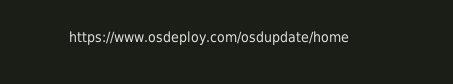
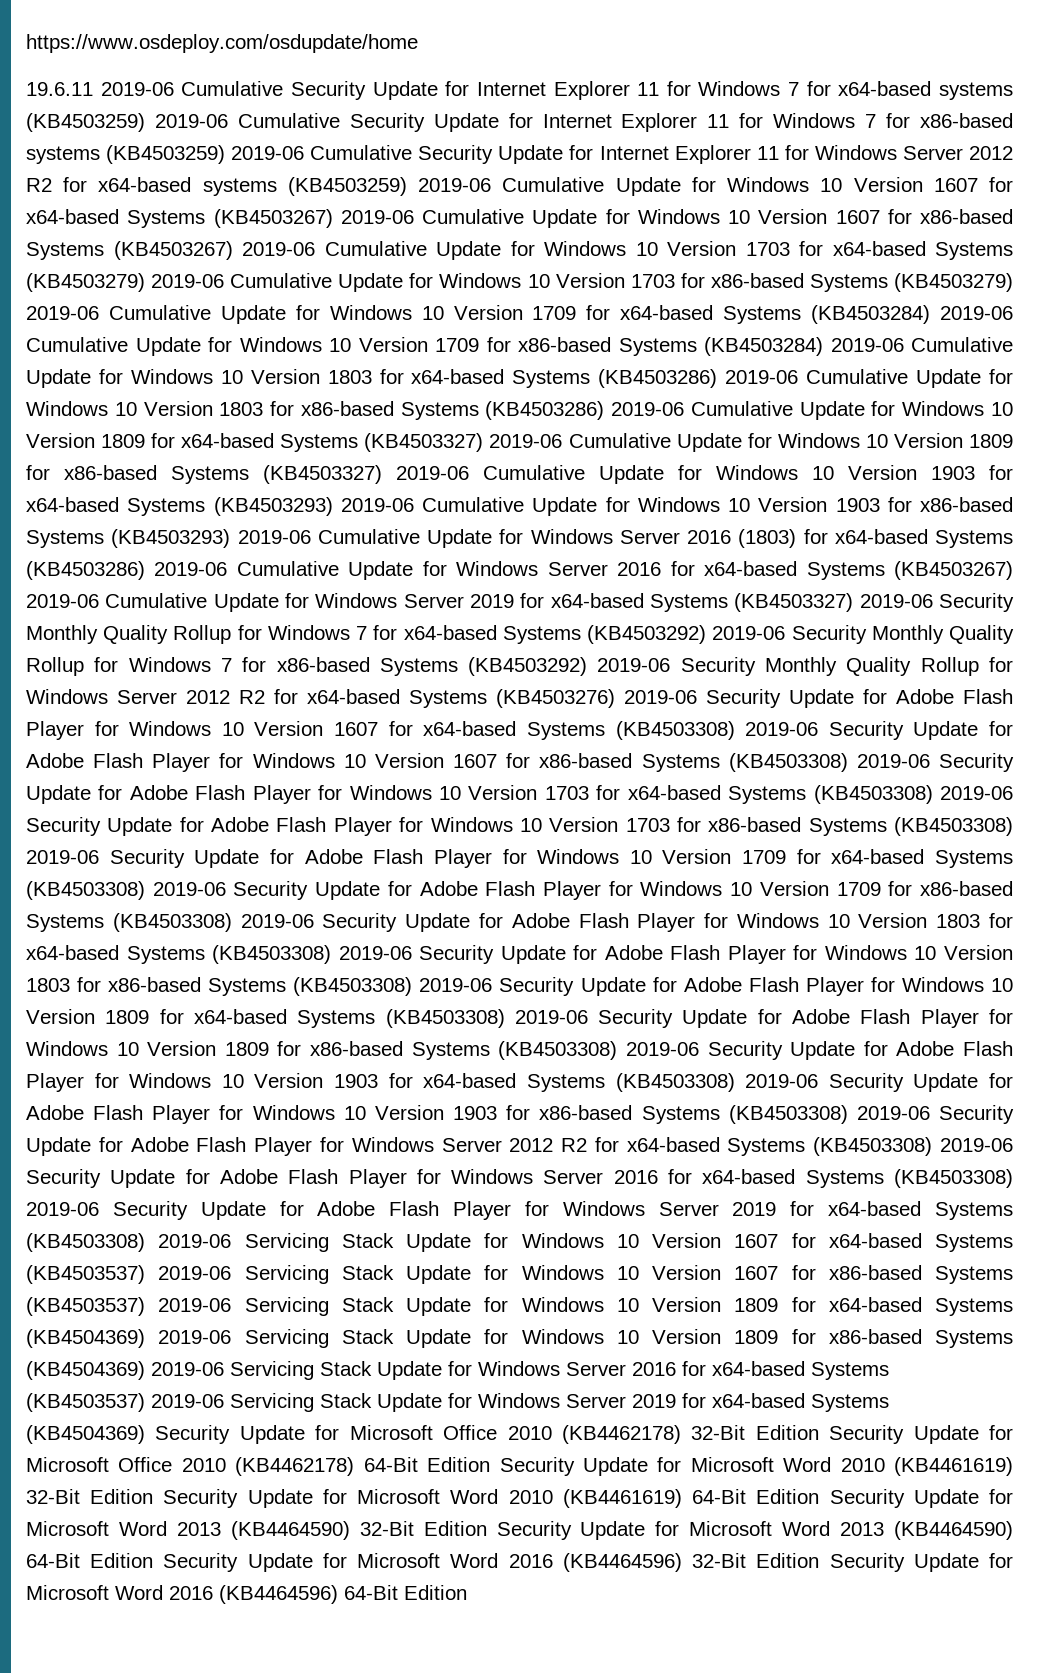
(349, 38) none -> [26,81,1013,100] [26,113,1013,132] [26,145,1014,164] [26,177,1014,196] [26,209,1013,228] [26,241,1013,260] [26,273,1014,292] [26,305,1013,324] [26,337,1013,356] [26,369,1013,388] [26,401,1013,420] [26,433,1014,452] [26,465,1013,484] [26,497,1013,516] [26,529,1013,548] [26,561,1014,580] [26,593,1015,612] [26,625,1015,644] [26,657,1013,676] [26,689,1013,708] [26,721,1014,740] [26,753,1015,772] [26,785,1014,804] [26,817,1014,836] [26,849,1013,868] [26,881,1013,900] [26,913,1014,932] [26,945,1014,964] [26,977,1013,996] [26,1009,1013,1028] [26,1041,1014,1060] [26,1073,1014,1092] [26,1105,1015,1124] [26,1137,1014,1156] [26,1169,1013,1188] [26,1201,1013,1220] [26,1233,1013,1252] [26,1265,1013,1284] [26,1297,1013,1316] [26,1329,1013,1348] [26,1361,889,1380] [26,1393,889,1412] [26,1425,1013,1444] [26,1457,1013,1476] [26,1489,1014,1508] [26,1521,1013,1540] [26,1553,1014,1572] [26,1585,467,1604] // 19.6.11 2019-06 Cumulative Security Update for Internet Explorer 11 for Windows 7 for x64-based systems (KB4503259) 2019-06 Cumulative Security Update for Internet Explorer 11 for Windows 7 for x86-based systems (KB4503259) 2019-06 Cumulative Security Update for Internet Explorer 11 for Windows Server 2012 R2 for x64-based systems (KB4503259) 2019-06 Cumulative Update for Windows 10 Version 1607 for x64-based Systems (KB4503267) 2019-06 Cumulative Update for Windows 10 Version 1607 for x86-based Systems (KB4503267) 2019-06 Cumulative Update for Windows 10 Version 1703 for x64-based Systems (KB4503279) 2019-06 Cumulative Update for Windows 10 Version 1703 for x86-based Systems (KB4503279) 2019-06 Cumulative Update for Windows 10 Version 1709 for x64-based Systems (KB4503284) 2019-06 Cumulative Update for Windows 10 Version 1709 for x86-based Systems (KB4503284) 2019-06 Cumulative Update for Windows 10 Version 1803 for x64-based Systems (KB4503286) 2019-06 Cumulative Update for Windows 10 Version 1803 for x86-based Systems (KB4503286) 2019-06 Cumulative Update for Windows 10 Version 1809 for x64-based Systems (KB4503327) 2019-06 Cumulative Update for Windows 10 Version 1809 for x86-based Systems (KB4503327) 2019-06 Cumulative Update for Windows 10 Version 1903 for x64-based Systems (KB4503293) 2019-06 Cumulative Update for Windows 10 Version 1903 for x86-based Systems (KB4503293) 2019-06 Cumulative Update for Windows Server 2016 (1803) for x64-based Systems (KB4503286) 2019-06 Cumulative Update for Windows Server 2016 for x64-based Systems (KB4503267) 2019-06 Cumulative Update for Windows Server 2019 for x64-based Systems (KB4503327) 2019-06 Security Monthly Quality Rollup for Windows 7 for x64-based Systems (KB4503292) 2019-06 Security Monthly Quality Rollup for Windows 7 for x86-based Systems (KB4503292) 2019-06 Security Monthly Quality Rollup for Windows Server 2012 R2 for x64-based Systems (KB4503276) 2019-06 Security Update for Adobe Flash Player for Windows 10 Version 1607 for x64-based Systems (KB4503308) 2019-06 Security Update for Adobe Flash Player for Windows 10 Version 1607 for x86-based Systems (KB4503308) 2019-06 Security Update for Adobe Flash Player for Windows 10 Version 1703 for x64-based Systems (KB4503308) 2019-06 Security Update for Adobe Flash Player for Windows 10 Version 1703 for x86-based Systems (KB4503308) 2019-06 Security Update for Adobe Flash Player for Windows 10 Version 1709 for x64-based Systems (KB4503308) 2019-06 Security Update for Adobe Flash Player for Windows 10 Version 1709 for x86-based Systems (KB4503308) 2019-06 Security Update for Adobe Flash Player for Windows 10 Version 1803 for x64-based Systems (KB4503308) 2019-06 Security Update for Adobe Flash Player for Windows 10 Version 1803 for x86-based Systems (KB4503308) 2019-06 Security Update for Adobe Flash Player for Windows 10 Version 1809 for x64-based Systems (KB4503308) 2019-06 Security Update for Adobe Flash Player for Windows 10 Version 1809 for x86-based Systems (KB4503308) 2019-06 Security Update for Adobe Flash Player for Windows 10 Version 1903 for x64-based Systems (KB4503308) 2019-06 Security Update for Adobe Flash Player for Windows 10 Version 1903 for x86-based Systems (KB4503308) 2019-06 Security Update for Adobe Flash Player for Windows Server 2012 R2 for x64-based Systems (KB4503308) 2019-06 Security Update for Adobe Flash Player for Windows Server 2016 for x64-based Systems (KB4503308) 2019-06 Security Update for Adobe Flash Player for Windows Server 2019 for x64-based Systems (KB4503308) 2019-06 Servicing Stack Update for Windows 10 Version 1607 for x64-based Systems (KB4503537) 2019-06 Servicing Stack Update for Windows 10 Version 1607 for x86-based Systems (KB4503537) 2019-06 Servicing Stack Update for Windows 10 Version 1809 for x64-based Systems (KB4504369) 2019-06 Servicing Stack Update for Windows 10 Version 1809 for x86-based Systems (KB4504369) 2019-06 Servicing Stack Update for Windows Server 2016 for x64-based Systems (KB4503537) 2019-06 Servicing Stack Update for Windows Server 2019 for x64-based Systems (KB4504369) Security Update for Microsoft Office 2010 (KB4462178) 32-Bit Edition Security Update for Microsoft Office 2010 (KB4462178) 64-Bit Edition Security Update for Microsoft Word 2010 (KB4461619) 32-Bit Edition Security Update for Microsoft Word 2010 (KB4461619) 64-Bit Edition Security Update for Microsoft Word 2013 (KB4464590) 32-Bit Edition Security Update for Microsoft Word 2013 (KB4464590) 64-Bit Edition Security Update for Microsoft Word 2016 (KB4464596) 32-Bit Edition Security Update for Microsoft Word 2016 (KB4464596) 64-Bit Edition

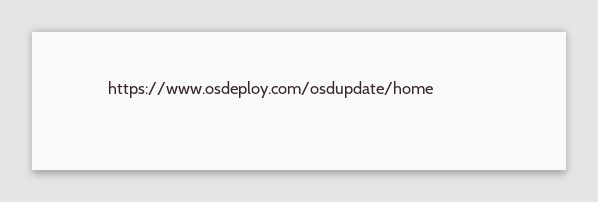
[26,81,1013,100] [26,113,1013,132] [26,145,1014,164] [26,177,1014,196] [26,209,1013,228] [26,241,1013,260] [26,273,1014,292] [26,305,1013,324] [26,337,1013,356] [26,369,1013,388] [26,401,1013,420] [26,433,1014,452] [26,465,1013,484] [26,497,1013,516] [26,529,1013,548] [26,561,1014,580] [26,593,1015,612] [26,625,1015,644] [26,657,1013,676] [26,689,1013,708] [26,721,1014,740] [26,753,1015,772] [26,785,1014,804] [26,817,1014,836] [26,849,1013,868] [26,881,1013,900] [26,913,1014,932] [26,945,1014,964] [26,977,1013,996] [26,1009,1013,1028] [26,1041,1014,1060] [26,1073,1014,1092] [26,1105,1015,1124] [26,1137,1014,1156] [26,1169,1013,1188] [26,1201,1013,1220] [26,1233,1013,1252] [26,1265,1013,1284] [26,1297,1013,1316] [26,1329,1013,1348] [26,1361,889,1380] [26,1393,889,1412] [26,1425,1013,1444] [26,1457,1013,1476] [26,1489,1014,1508] [26,1521,1013,1540] [26,1553,1014,1572] [26,1585,467,1604] // 19.6.11 2019-06 Cumulative Security Update for Internet Explorer 11 for Windows 7 for x64-based systems (KB4503259) 2019-06 Cumulative Security Update for Internet Explorer 11 for Windows 7 for x86-based systems (KB4503259) 2019-06 Cumulative Security Update for Internet Explorer 11 for Windows Server 2012 R2 for x64-based systems (KB4503259) 2019-06 Cumulative Update for Windows 10 Version 1607 for x64-based Systems (KB4503267) 2019-06 Cumulative Update for Windows 10 Version 1607 for x86-based Systems (KB4503267) 2019-06 Cumulative Update for Windows 10 Version 1703 for x64-based Systems (KB4503279) 2019-06 Cumulative Update for Windows 10 Version 1703 for x86-based Systems (KB4503279) 2019-06 Cumulative Update for Windows 10 Version 1709 for x64-based Systems (KB4503284) 2019-06 Cumulative Update for Windows 10 Version 1709 for x86-based Systems (KB4503284) 2019-06 Cumulative Update for Windows 10 Version 1803 for x64-based Systems (KB4503286) 2019-06 Cumulative Update for Windows 10 Version 1803 for x86-based Systems (KB4503286) 2019-06 Cumulative Update for Windows 10 Version 1809 for x64-based Systems (KB4503327) 2019-06 Cumulative Update for Windows 10 Version 1809 for x86-based Systems (KB4503327) 2019-06 Cumulative Update for Windows 10 Version 1903 for x64-based Systems (KB4503293) 2019-06 Cumulative Update for Windows 10 Version 1903 for x86-based Systems (KB4503293) 2019-06 Cumulative Update for Windows Server 2016 (1803) for x64-based Systems (KB4503286) 2019-06 Cumulative Update for Windows Server 2016 for x64-based Systems (KB4503267) 2019-06 Cumulative Update for Windows Server 2019 for x64-based Systems (KB4503327) 2019-06 Security Monthly Quality Rollup for Windows 7 for x64-based Systems (KB4503292) 2019-06 Security Monthly Quality Rollup for Windows 7 for x86-based Systems (KB4503292) 2019-06 Security Monthly Quality Rollup for Windows Server 2012 R2 for x64-based Systems (KB4503276) 2019-06 Security Update for Adobe Flash Player for Windows 10 Version 1607 for x64-based Systems (KB4503308) 2019-06 Security Update for Adobe Flash Player for Windows 10 Version 1607 for x86-based Systems (KB4503308) 2019-06 Security Update for Adobe Flash Player for Windows 10 Version 1703 for x64-based Systems (KB4503308) 2019-06 Security Update for Adobe Flash Player for Windows 10 Version 1703 for x86-based Systems (KB4503308) 2019-06 Security Update for Adobe Flash Player for Windows 10 Version 1709 for x64-based Systems (KB4503308) 2019-06 Security Update for Adobe Flash Player for Windows 10 Version 1709 for x86-based Systems (KB4503308) 2019-06 Security Update for Adobe Flash Player for Windows 10 Version 1803 for x64-based Systems (KB4503308) 2019-06 Security Update for Adobe Flash Player for Windows 10 Version 1803 for x86-based Systems (KB4503308) 2019-06 Security Update for Adobe Flash Player for Windows 10 Version 1809 for x64-based Systems (KB4503308) 2019-06 Security Update for Adobe Flash Player for Windows 10 Version 1809 for x86-based Systems (KB4503308) 2019-06 Security Update for Adobe Flash Player for Windows 10 Version 1903 for x64-based Systems (KB4503308) 2019-06 Security Update for Adobe Flash Player for Windows 10 Version 1903 for x86-based Systems (KB4503308) 2019-06 Security Update for Adobe Flash Player for Windows Server 2012 R2 for x64-based Systems (KB4503308) 2019-06 Security Update for Adobe Flash Player for Windows Server 2016 for x64-based Systems (KB4503308) 2019-06 Security Update for Adobe Flash Player for Windows Server 2019 for x64-based Systems (KB4503308) 2019-06 Servicing Stack Update for Windows 10 Version 1607 for x64-based Systems (KB4503537) 2019-06 Servicing Stack Update for Windows 10 Version 1607 for x86-based Systems (KB4503537) 2019-06 Servicing Stack Update for Windows 10 Version 1809 for x64-based Systems (KB4504369) 2019-06 Servicing Stack Update for Windows 10 Version 1809 for x86-based Systems (KB4504369) 2019-06 Servicing Stack Update for Windows Server 2016 for x64-based Systems (KB4503537) 2019-06 Servicing Stack Update for Windows Server 2019 for x64-based Systems (KB4504369) Security Update for Microsoft Office 2010 (KB4462178) 32-Bit Edition Security Update for Microsoft Office 2010 (KB4462178) 64-Bit Edition Security Update for Microsoft Word 2010 (KB4461619) 32-Bit Edition Security Update for Microsoft Word 2010 (KB4461619) 64-Bit Edition Security Update for Microsoft Word 2013 (KB4464590) 32-Bit Edition Security Update for Microsoft Word 2013 (KB4464590) 64-Bit Edition Security Update for Microsoft Word 2016 (KB4464596) 32-Bit Edition Security Update for Microsoft Word 2016 (KB4464596) 64-Bit Edition -> (433, 89) none

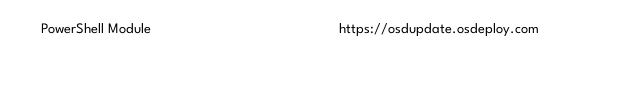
[108,81,433,98] https://www.osdeploy.com/osdupdate/home -> [41,23,539,37] PowerShell Module https://osdupdate.osdeploy.com

